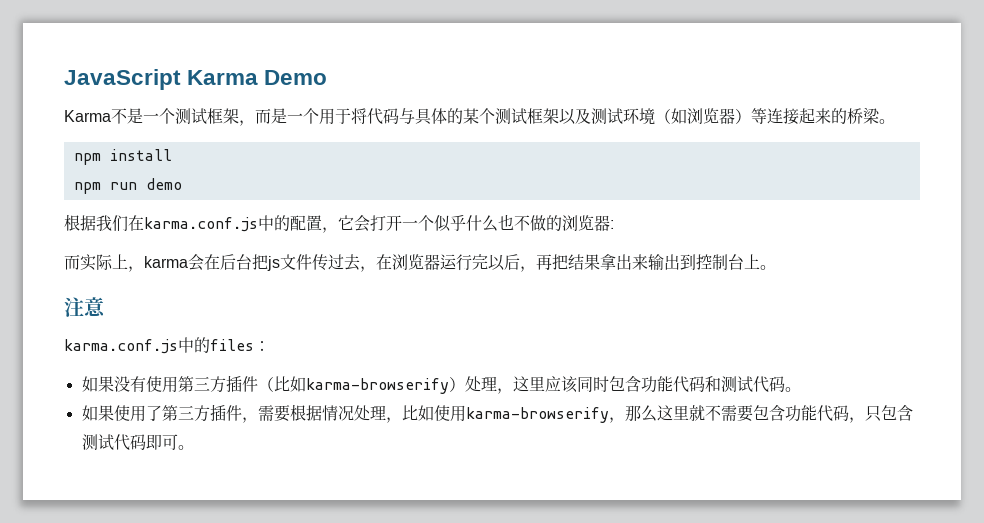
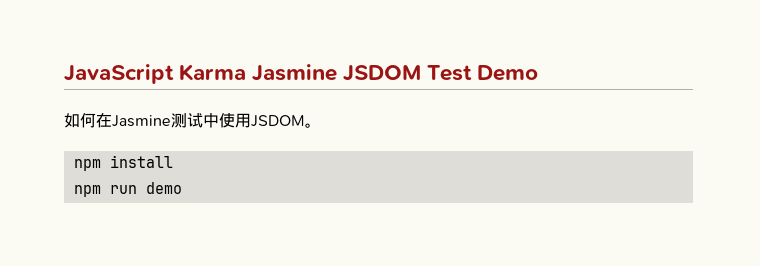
[264,70,328,85] [64,107,880,126] Demo // Karma不是一个测试框架，而是一个用于将代码与具体的某个测试框架以及测试环境（如浏览器）等连接起来的桥梁 -> [252,64,539,82] [64,113,305,128] Jasmine JSDOM Test Demo // 如何在Jasmine测试中使用JSDOM
[64,214,614,233] [64,254,776,272] [64,297,105,317] [64,337,270,354] [81,375,801,394] [81,404,913,423] [81,434,194,451] // 根据我们在karma.conf.js中的配置，它会打开一个似乎什么也不做的浏览器: // 而实际上，karma会在后台把js文件传过去，在浏览器运行完以后，再把结果拿出来输出到控制台上。 // 注意 // karma.conf.js中的files： // 如果没有使用第三方插件（比如karma-browserify）处理，这里应该同时包含功能代码和测试代码。 // 如果使用了第三方插件，需要根据情况处理，比如使用karma-browserify，那么这里就不需要包含功能代码，只包含测试代码即可。 -> (182, 188) none

